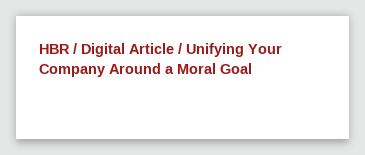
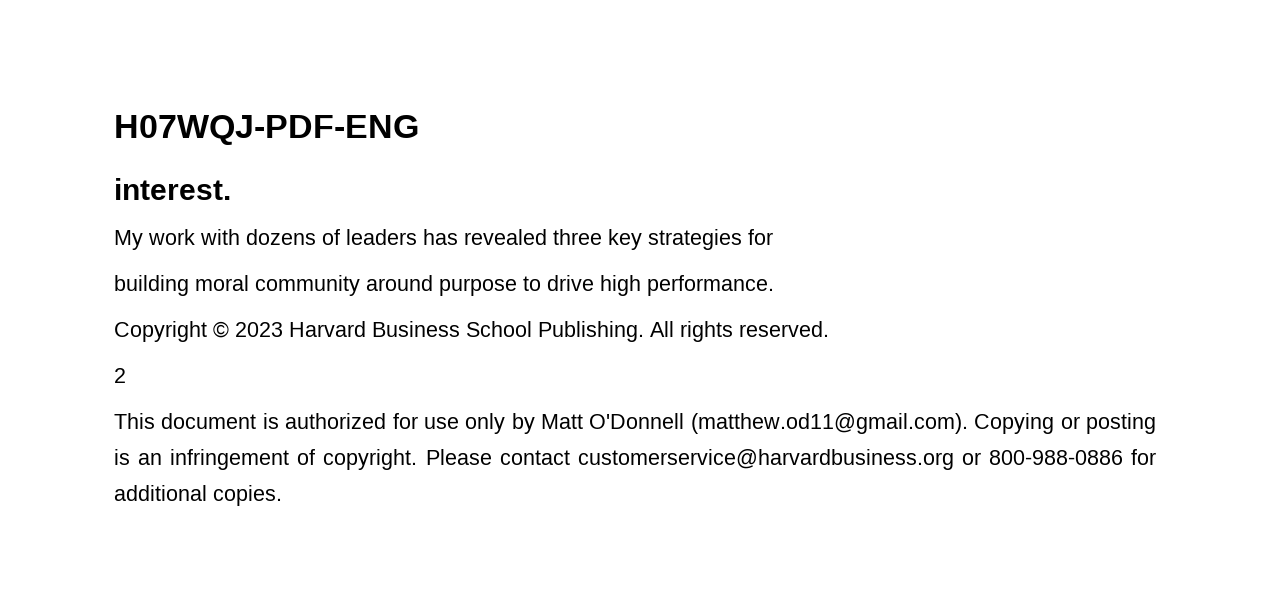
[39,43,282,57] [39,63,252,77] HBR / Digital Article / Unifying Your Company Around a Moral Goal -> [114,115,419,145] [114,178,231,200] [114,229,773,250] [114,275,774,296] [114,321,829,342] [114,368,126,383] [114,413,1156,434] [114,449,1156,470] [114,485,282,506] H07WQJ-PDF-ENG // interest. // My work with dozens of leaders has revealed three key strategies for // building moral community around purpose to drive high performance. // Copyright © 2023 Harvard Business School Publishing. All rights reserved. // 2 // This document is authorized for use only by Matt O'Donnell (matthew.od11@gmail.com). Copying or posting is an infringement of copyright. Please contact customerservice@harvardbusiness.org or 800-988-0886 for additional copies.

